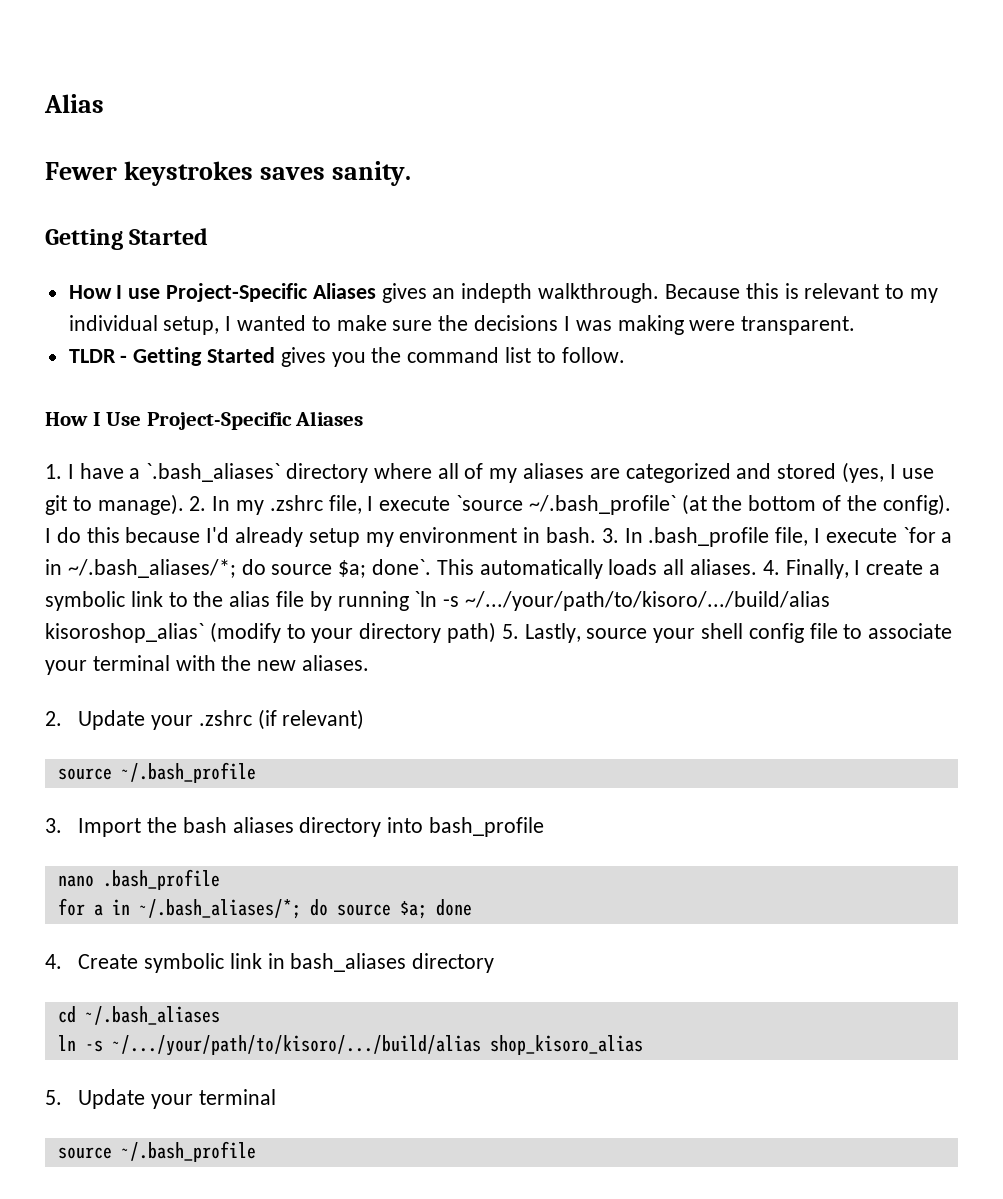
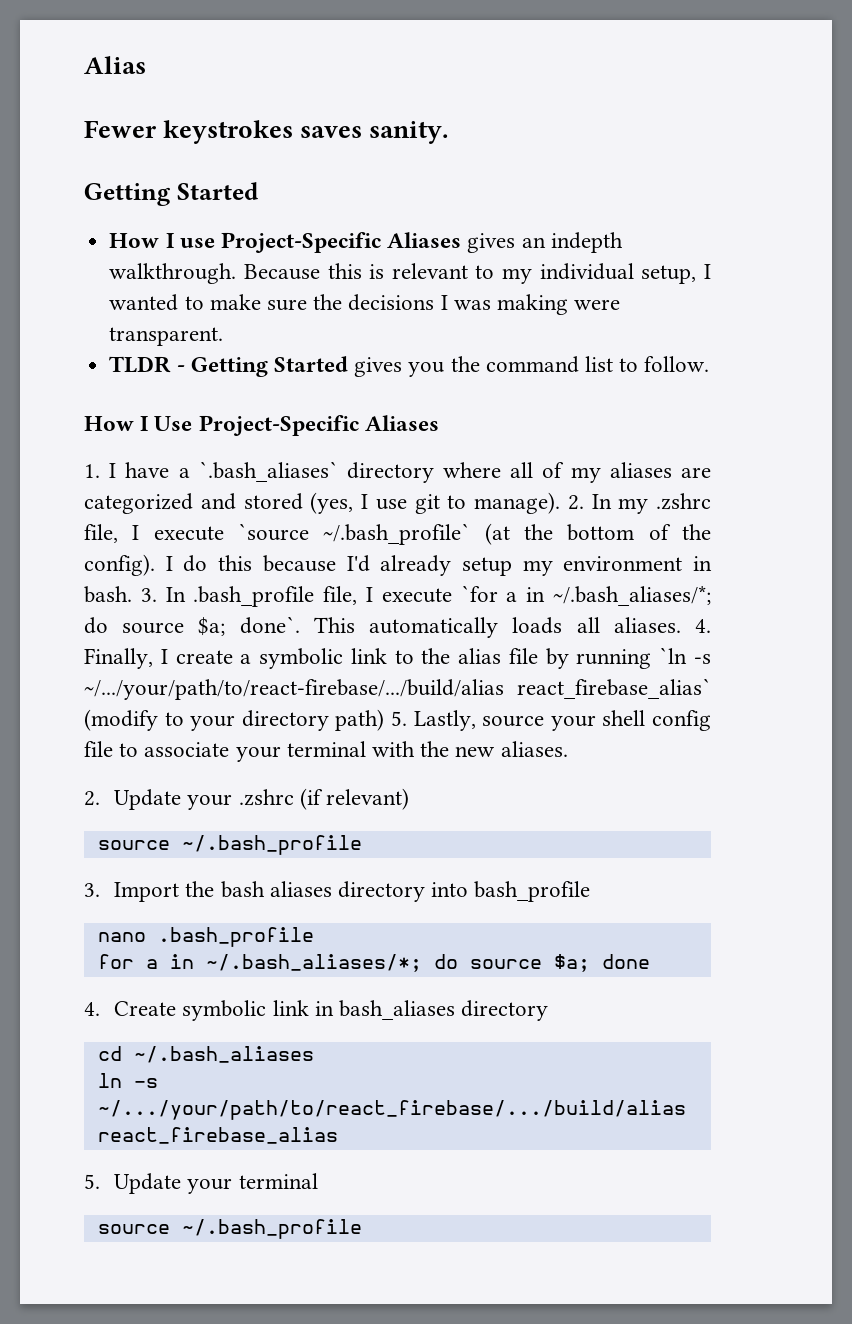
[465,591,831,611] [45,623,204,643] ~/.../your/path/to/kisoro/.../build/alias kisoroshop_alias` -> [84,678,711,700] ~/.../your/path/to/react-firebase/.../build/alias react_firebase_alias`
[111,1035,643,1056] ~/.../your/path/to/kisoro/.../build/alias shop_kisoro_alias -> [97,1100,686,1120] [97,1127,338,1144] ~/.../your/path/to/react_firebase/.../build/alias react_firebase_alias

